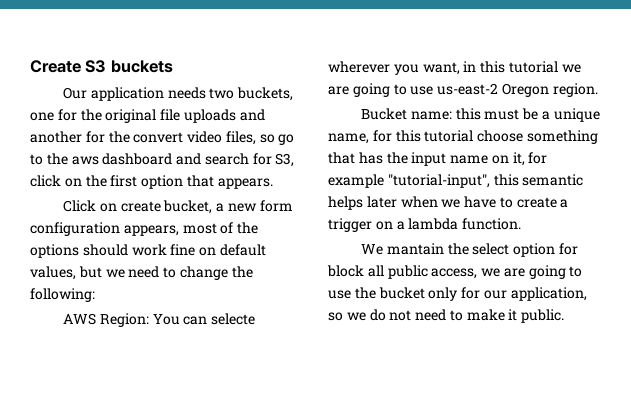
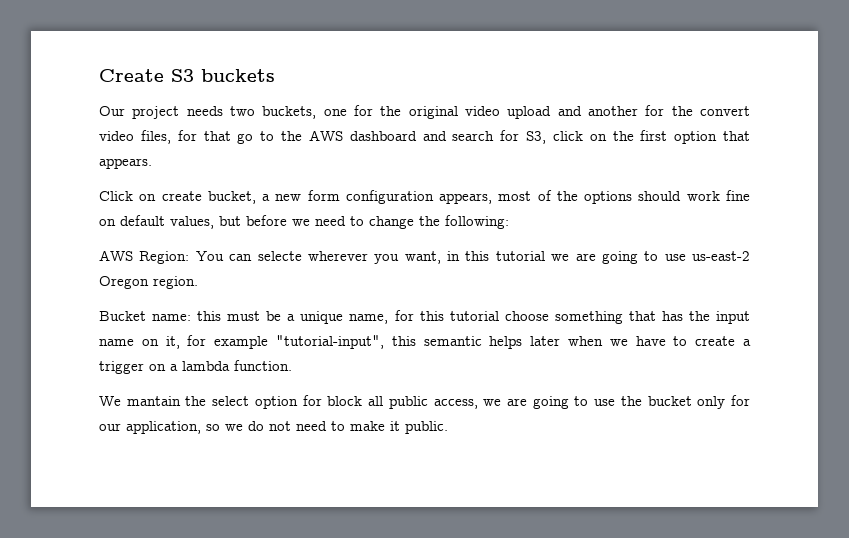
[90,87,164,101] application -> [132,106,180,119] project
[160,109,236,123] file uploads -> [464,106,552,119] video upload
[259,134,275,143] so -> [177,130,231,141] for that
[71,156,99,165] aws -> [308,130,343,141] AWS
(102, 272) none -> [246,215,287,226] before

